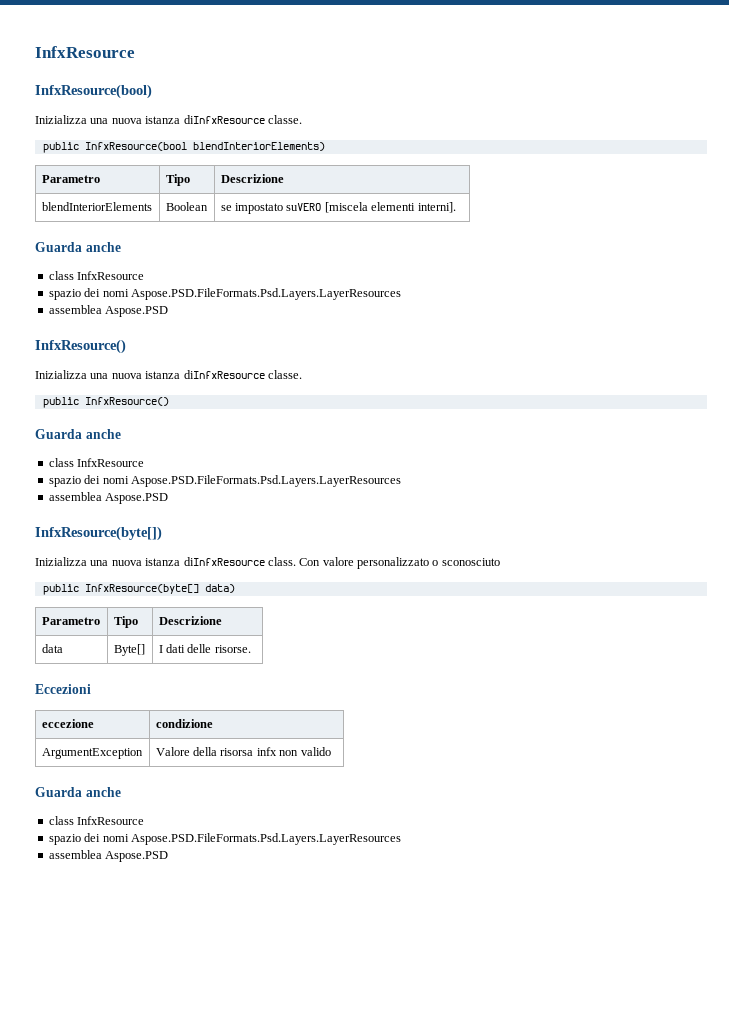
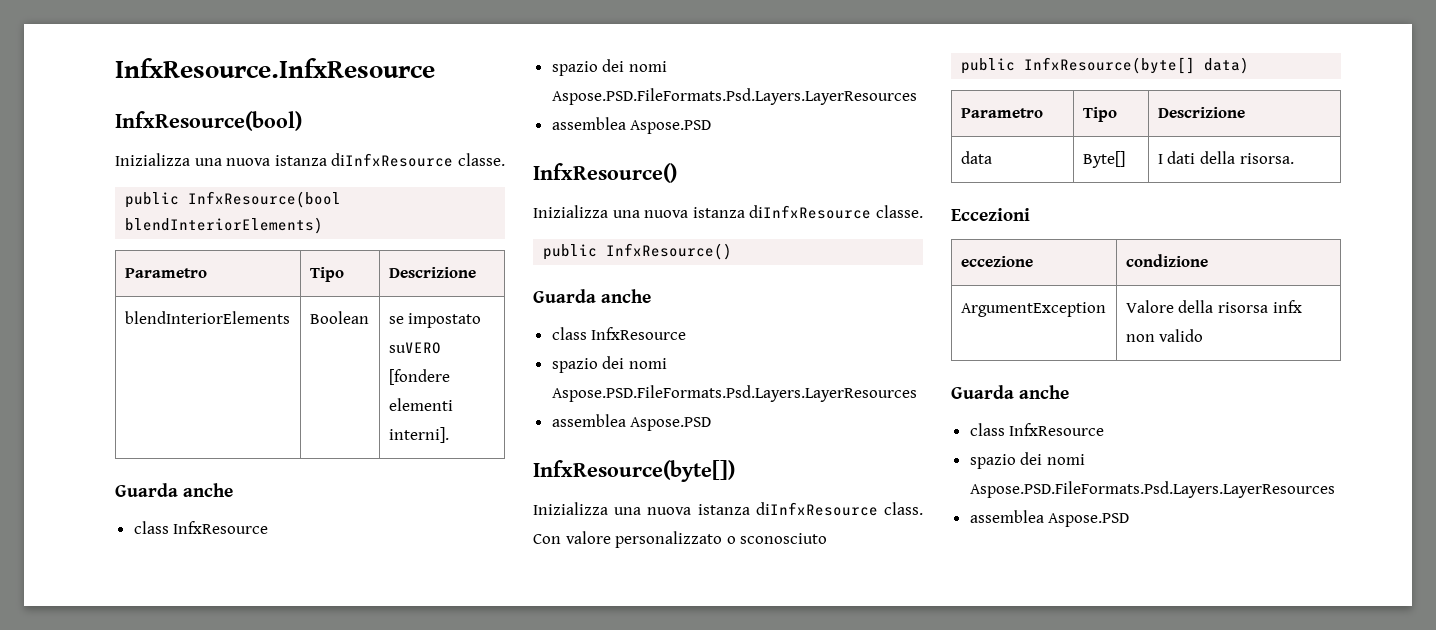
[35,46,135,58] InfxResource -> [115,58,435,78] InfxResource.InfxResource
[324,202,368,213] [miscela -> [388,369,450,385] [fondere
[187,644,251,653] delle risorse. -> [1199,151,1294,164] della risorsa.

